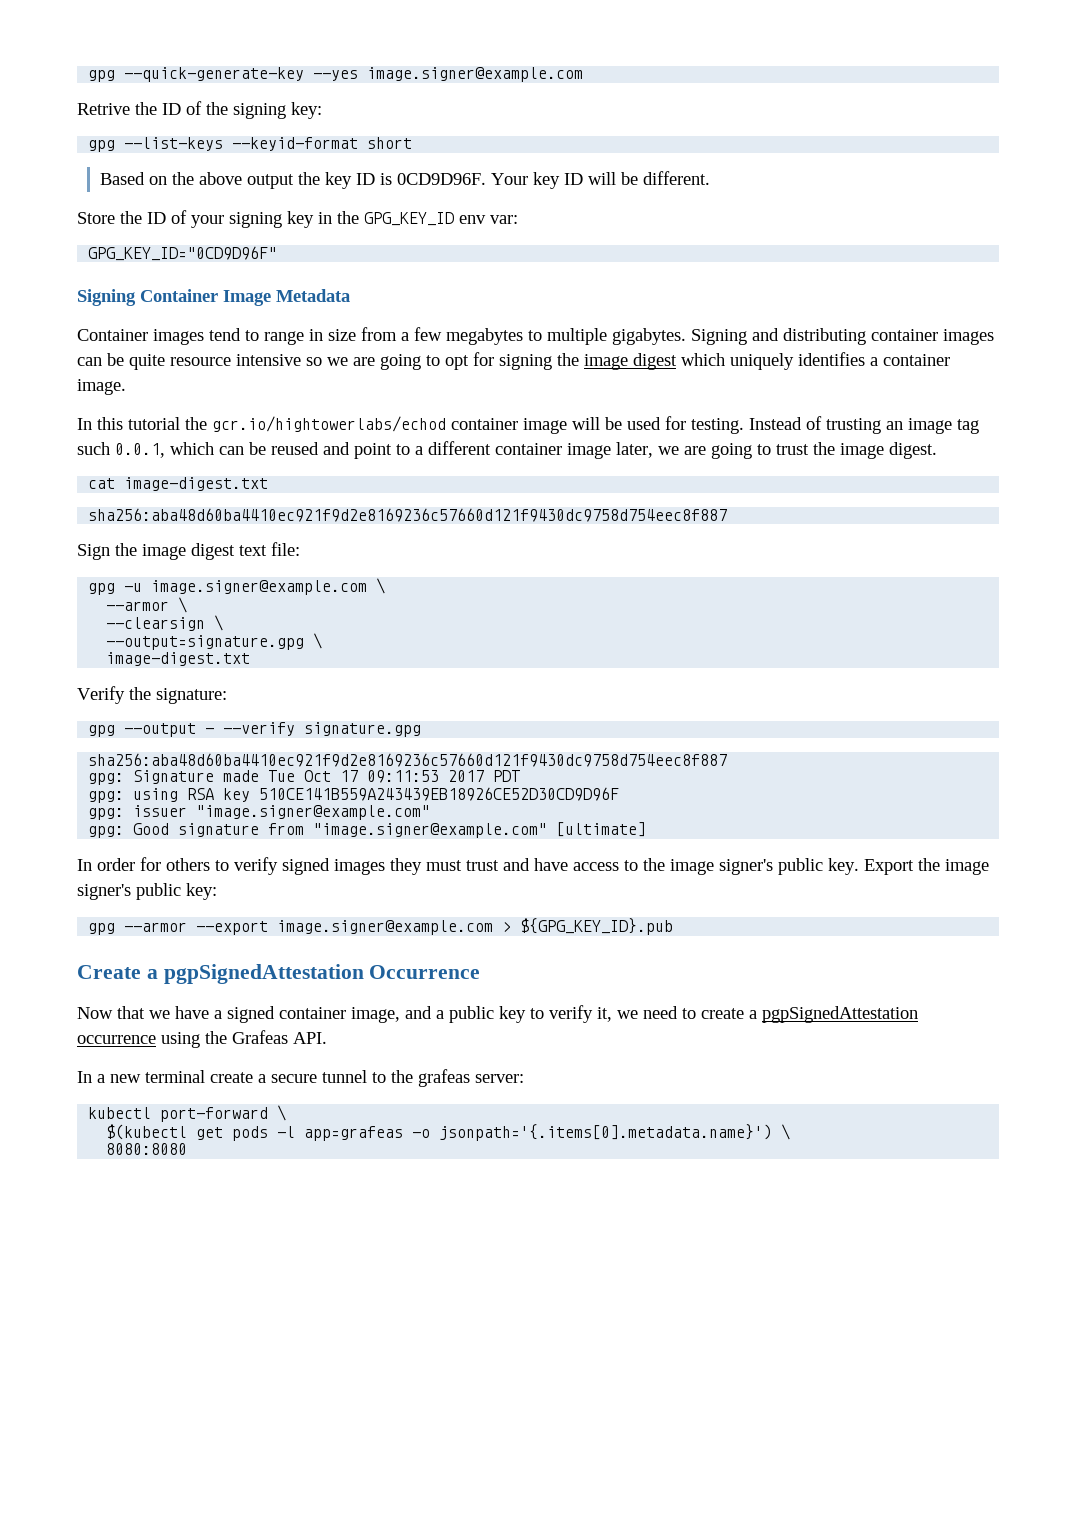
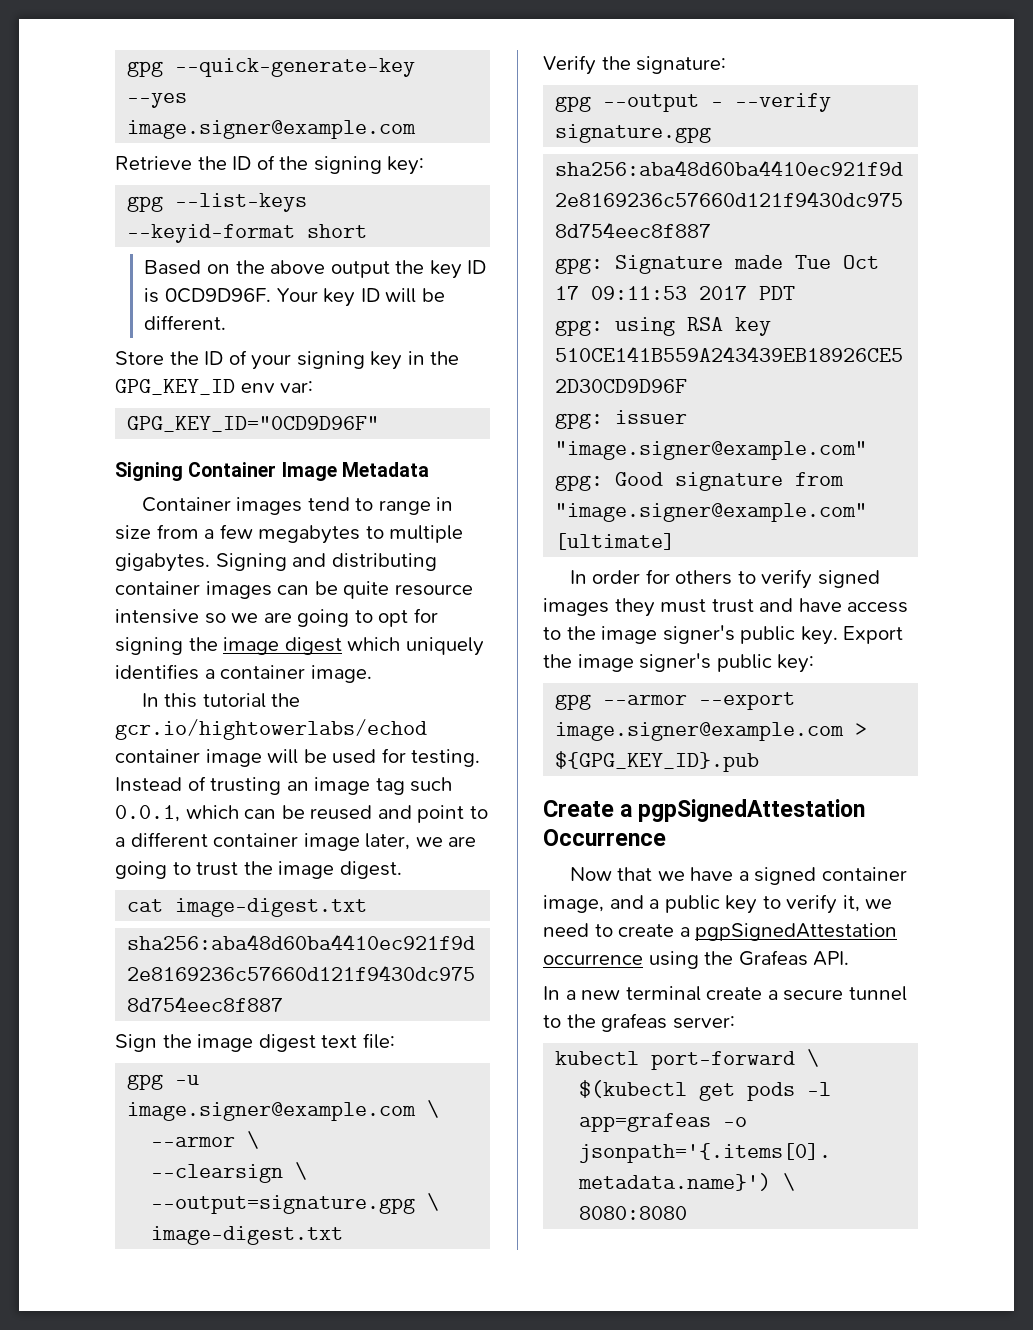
[77,103,130,115] Retrive -> [115,156,192,170] Retrieve

